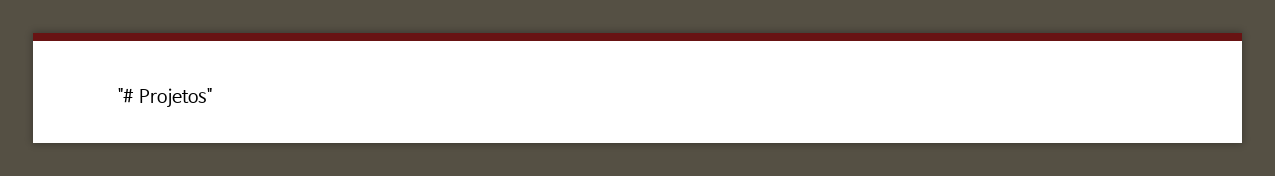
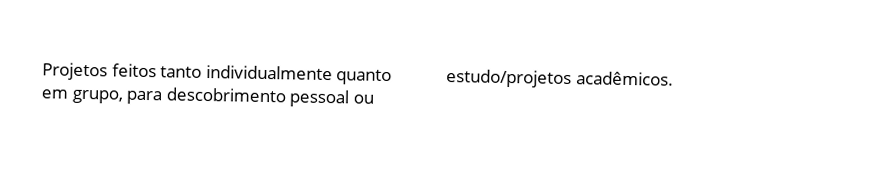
[118,88,212,108] "# Projetos" -> [42,62,393,86] [41,87,374,108] [446,68,674,89] Projetos feitos tanto individualmente quanto em grupo, para descobrimento pessoal ou estudo/projetos acadêmicos.

